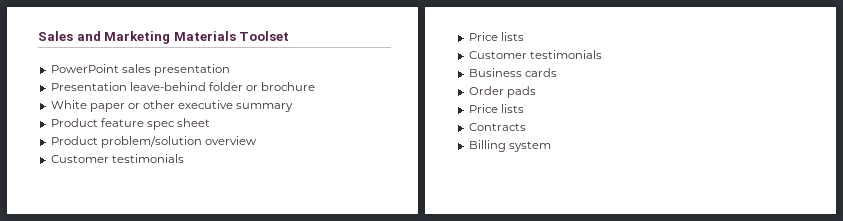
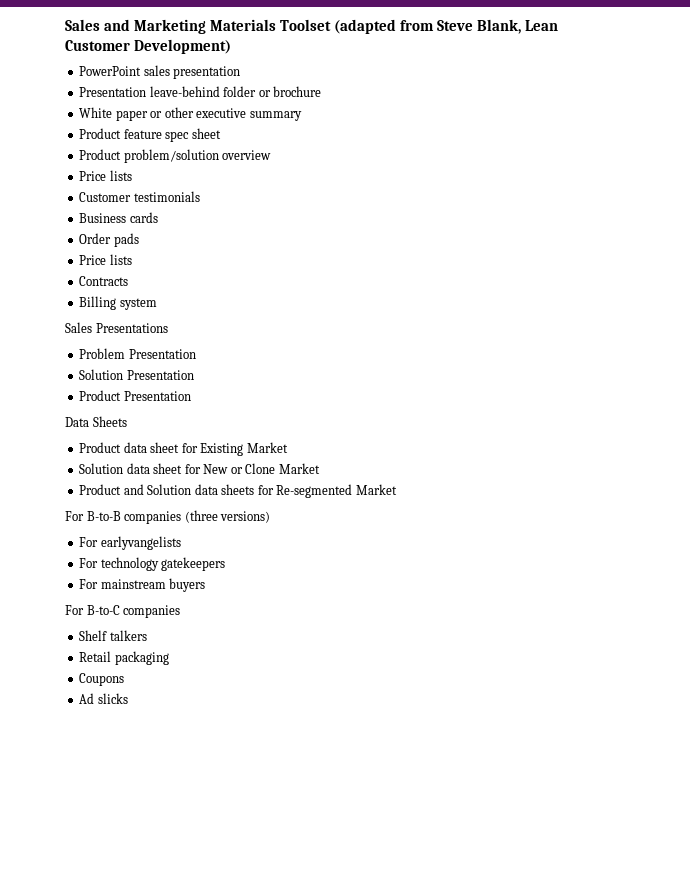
(290, 36) none -> [334,19,559,34] [65,39,232,54] (adapted from Steve Blank, Lean Customer Development)
[50,154,184,163] // Customer testimonials -> (272, 155) none
(551, 146) none -> [65,322,168,333] [79,348,196,359] [79,369,194,380] [79,390,191,401] [65,416,127,427] [79,442,288,456] [79,463,320,474] [79,484,397,498] [65,510,271,524] [79,536,181,550] [79,557,226,571] [79,578,206,592] [65,605,181,618] [79,630,147,641] [79,651,169,665] [79,673,125,686] [79,693,128,704] // Sales Presentations // Problem Presentation // Solution Presentation // Product Presentation // Data Sheets // Product data sheet for Existing Market // Solution data sheet for New or Clone Market // Product and Solution data sheets for Re-segmented Market // For B-to-B companies (three versions) // For earlyvangelists // For technology gatekeepers // For mainstream buyers // For B-to-C companies // Shelf talkers // Retail packaging // Coupons // Ad slicks

